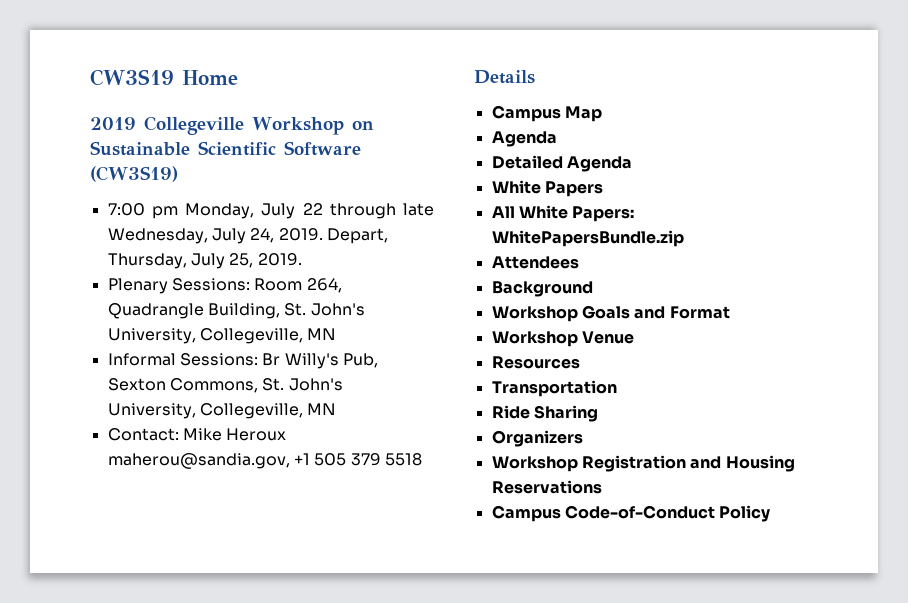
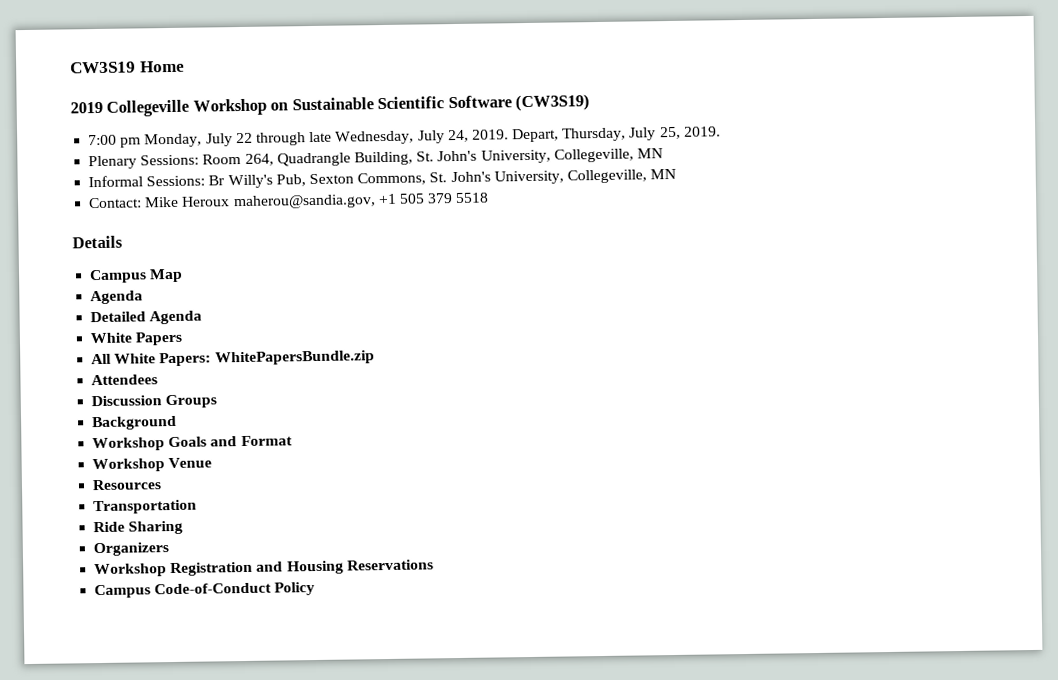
(579, 262) none -> [91,394,218,409] // Discussion Groups

